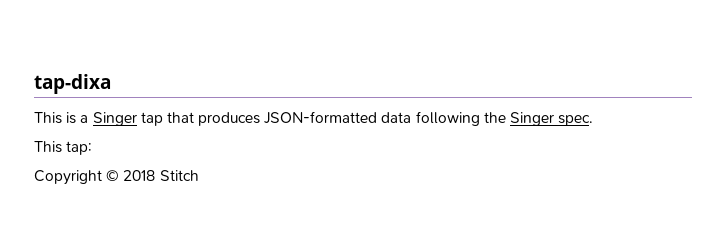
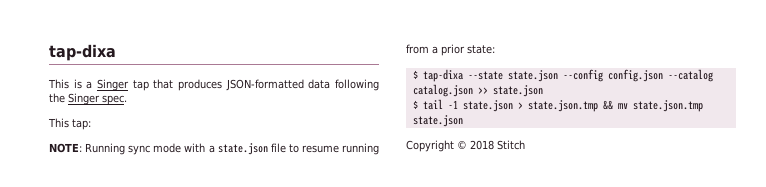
(93, 148) none -> [49,143,379,155] [406,44,495,56] [412,69,713,82] [412,84,543,97] [412,99,703,112] [412,115,463,127] // NOTE: Running sync mode with a state.json file to resume running from a prior state: // $ tap-dixa --state state.json --config config.json --catalog catalog.json >> state.json // $ tail -1 state.json > state.json.tmp && mv state.json.tmp state.json

